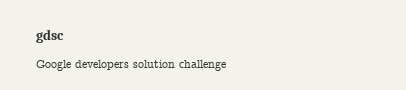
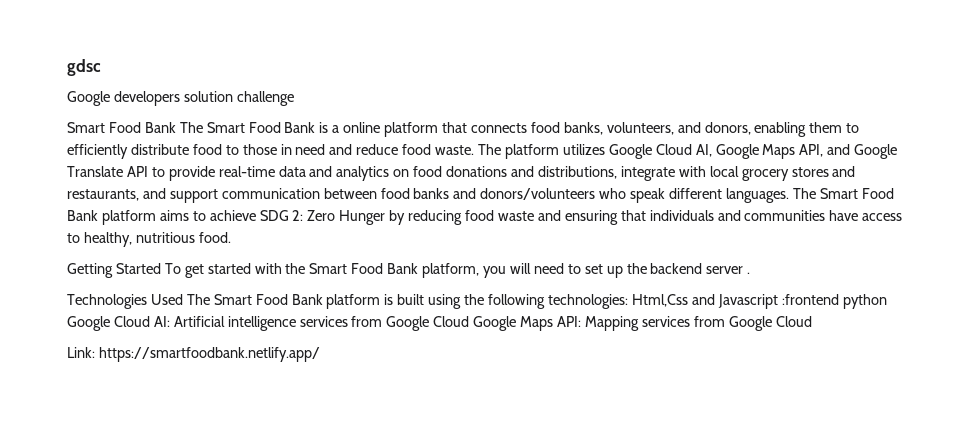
(226, 65) none -> [67,122,860,137] [67,144,898,159] [67,166,856,181] [67,188,894,203] [67,210,903,225] [67,232,231,247] [67,263,751,278] [67,294,887,309] [67,316,812,331] [67,347,320,362] // Smart Food Bank The Smart Food Bank is a online platform that connects food banks, volunteers, and donors, enabling them to efficiently distribute food to those in need and reduce food waste. The platform utilizes Google Cloud AI, Google Maps API, and Google Translate API to provide real-time data and analytics on food donations and distributions, integrate with local grocery stores and restaurants, and support communication between food banks and donors/volunteers who speak different languages. The Smart Food Bank platform aims to achieve SDG 2: Zero Hunger by reducing food waste and ensuring that individuals and communities have access to healthy, nutritious food. // Getting Started To get started with the Smart Food Bank platform, you will need to set up the backend server . // Technologies Used The Smart Food Bank platform is built using the following technologies: Html,Css and Javascript :frontend python Google Cloud AI: Artificial intelligence services from Google Cloud Google Maps API: Mapping services from Google Cloud // Link: https://smartfoodbank.netlify.app/

